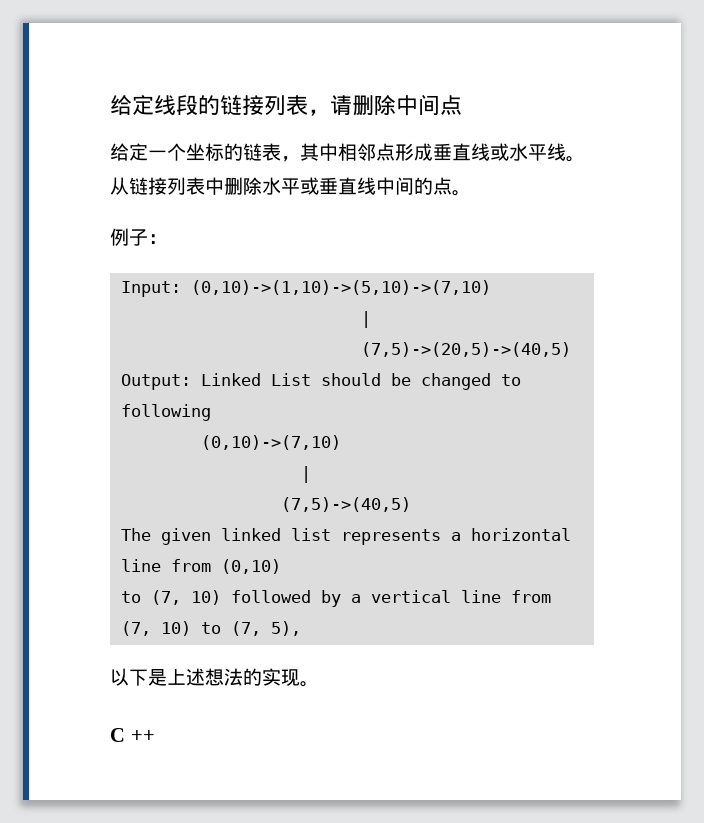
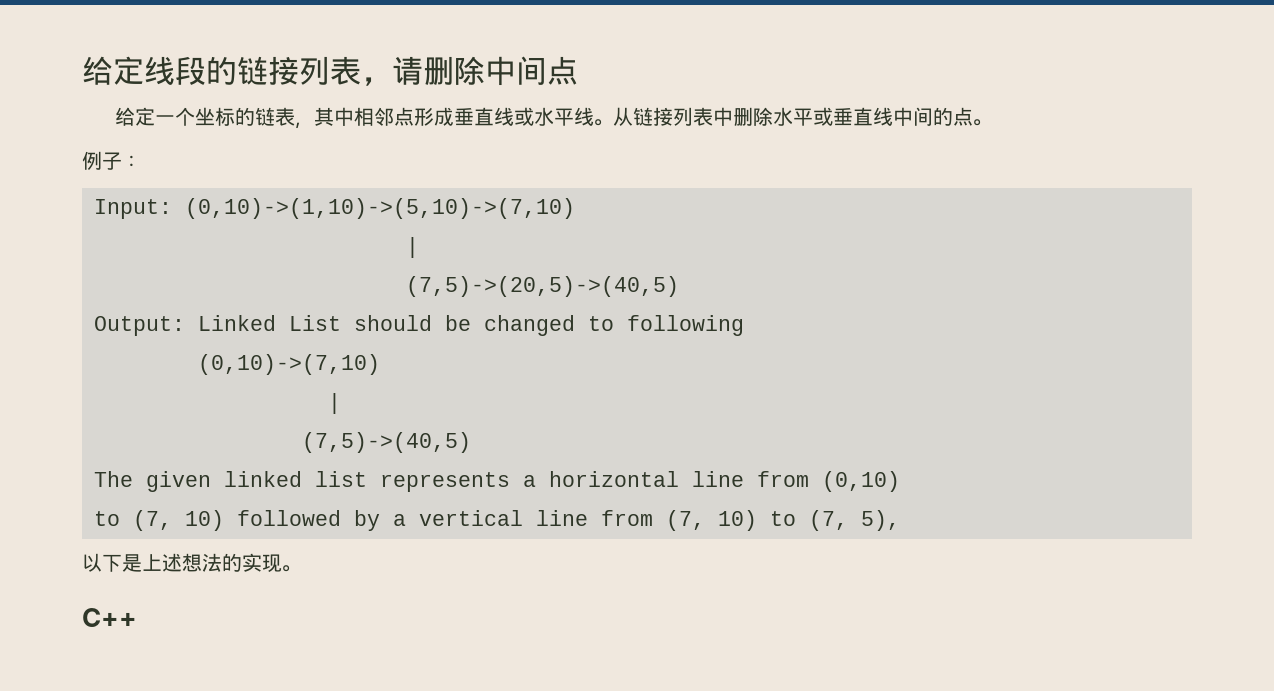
[110,728,155,742] C ++ -> [82,608,137,627] C++

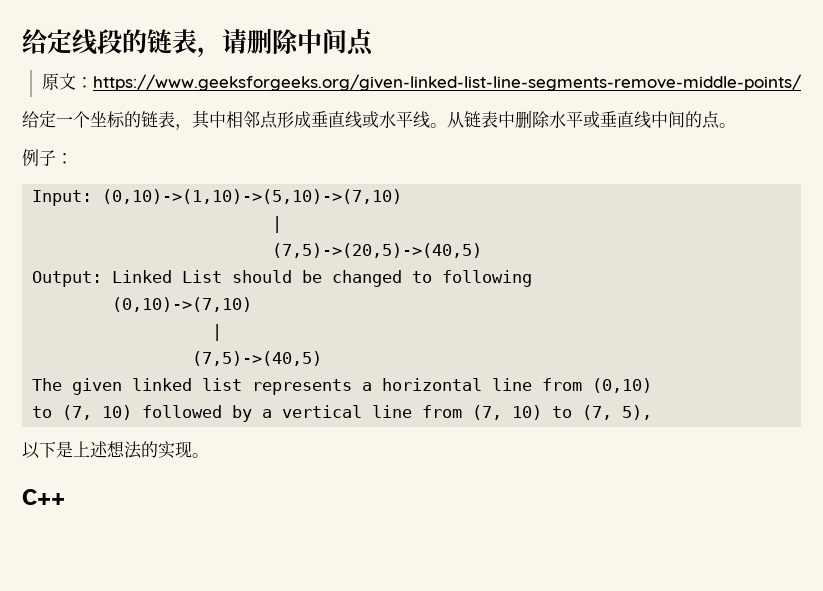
[268,56,330,85] 接列 -> (172, 41) none
(578, 70) none -> [41,73,801,91] // 原文：https://www.geeksforgeeks.org/given-linked-list-line-segments-remove-middle-points/
[653,107,694,126] 接列 -> (481, 119) none

